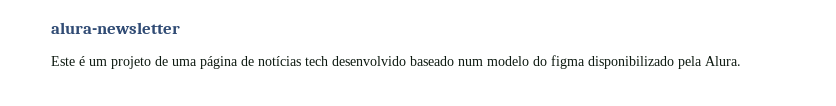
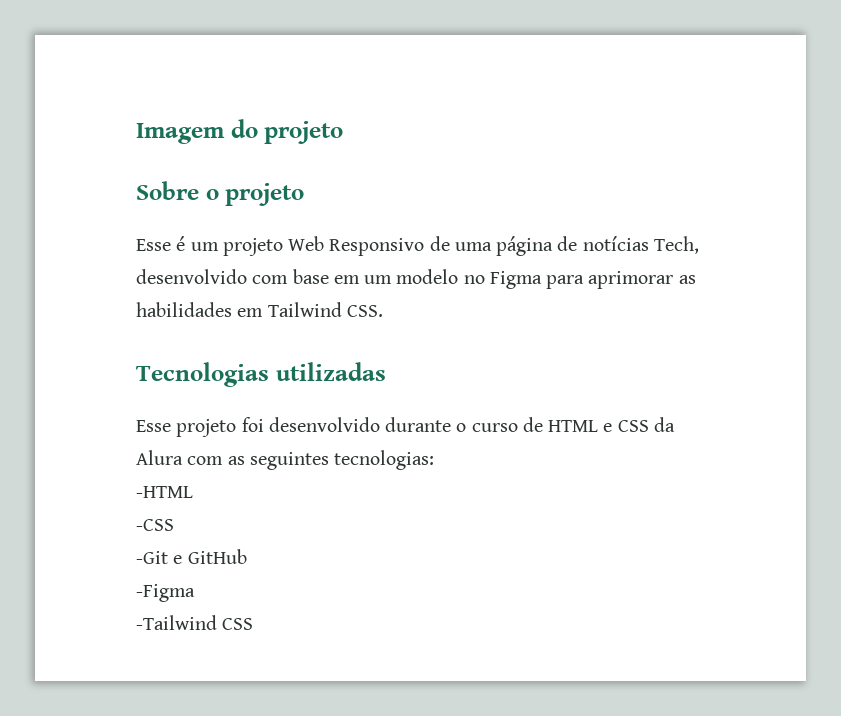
[51,22,180,34] [51,56,75,66] alura-newsletter // Este -> [136,119,344,144] [136,181,305,206] [136,239,171,251] Imagem do projeto // Sobre o projeto // Esse
(151, 62) none -> [288,236,425,256] Web Responsivo
[305,55,741,69] tech desenvolvido baseado num modelo do figma disponibilizado pela Alura. -> [653,236,699,254] [136,269,696,289] [136,302,383,317] [136,362,386,387] [136,417,675,437] [136,450,435,470] [136,486,193,498] [136,519,174,531] [136,549,247,564] [136,584,195,602] [136,615,254,630] Tech, desenvolvido com base em um modelo no Figma para aprimorar as habilidades em Tailwind CSS. // Tecnologias utilizadas // Esse projeto foi desenvolvido durante o curso de HTML e CSS da Alura com as seguintes tecnologias: // -HTML // -CSS // -Git e GitHub // -Figma // -Tailwind CSS

